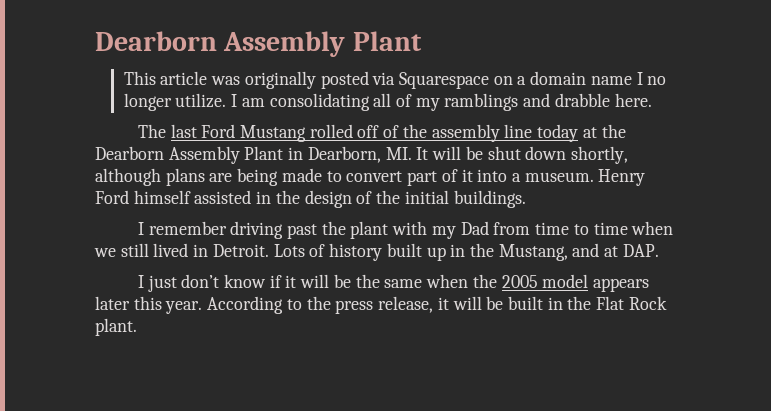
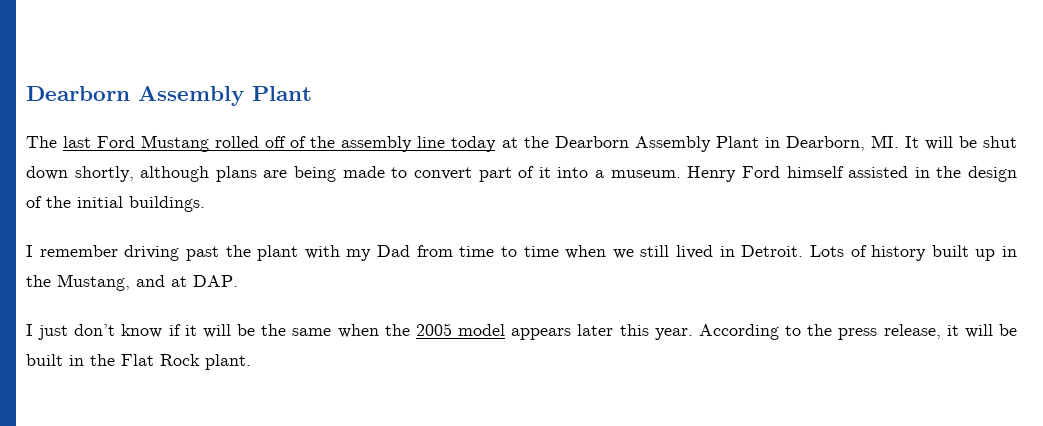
[95,31,422,57] [123,71,667,89] [123,93,652,111] Dearborn Assembly Plant // This article was originally posted via Squarespace on a domain name I no longer utilize. I am consolidating all of my ramblings and drabble here. -> [26,86,312,106] Dearborn Assembly Plant

